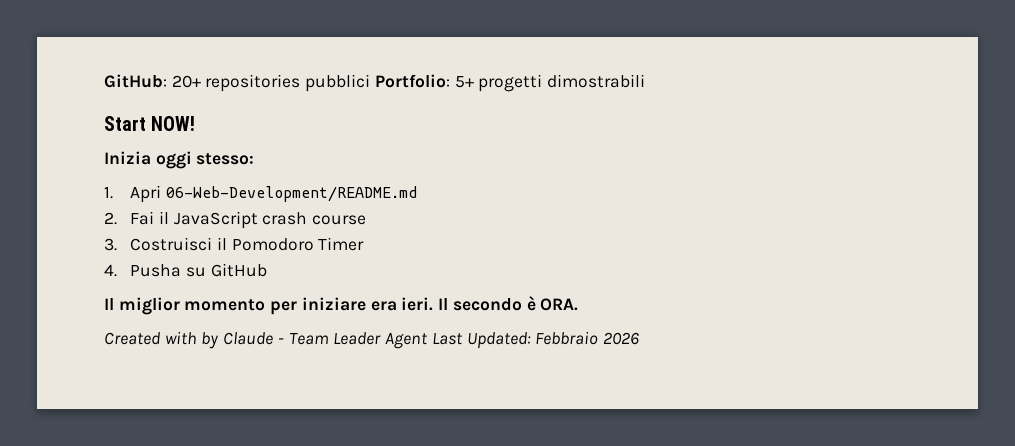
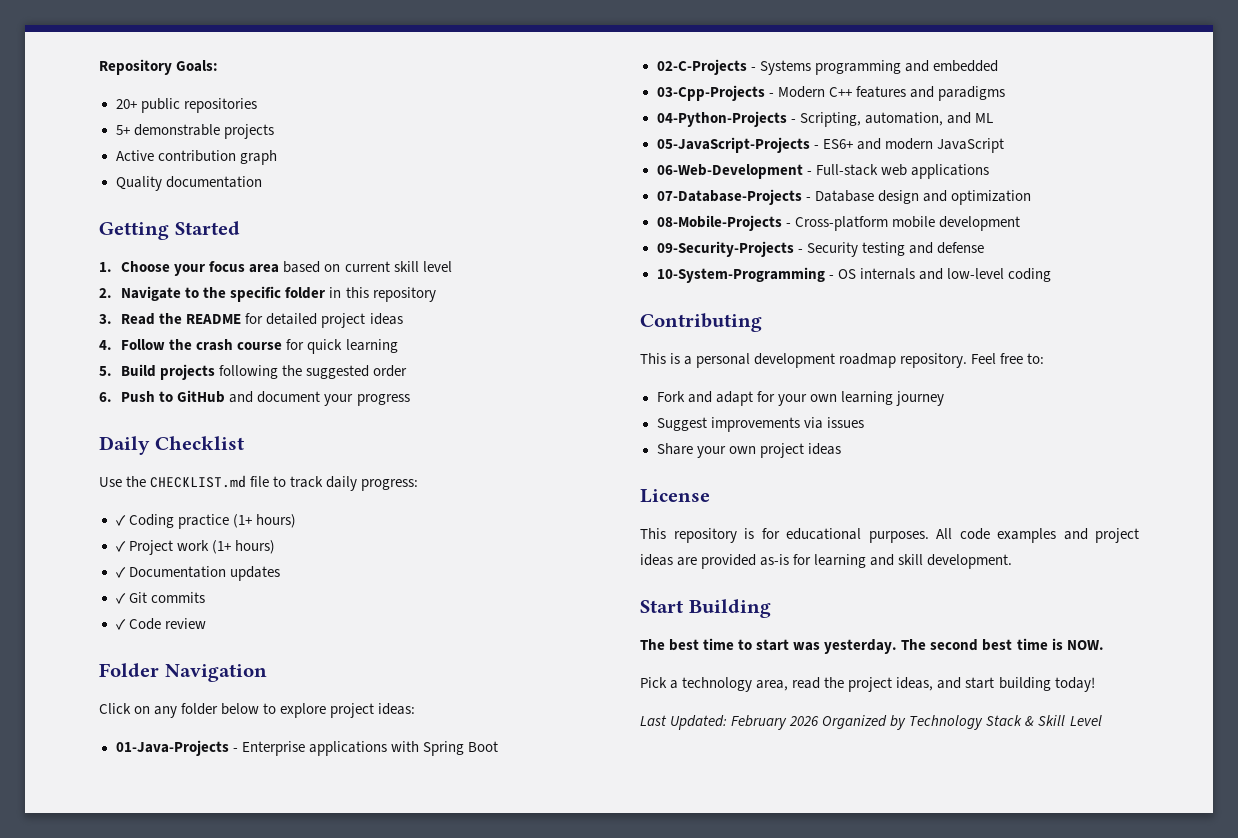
[104,74,646,92] [104,116,196,131] [104,151,255,169] [104,185,417,203] [104,211,367,229] [104,237,365,251] [104,263,267,277] [104,296,579,315] [104,331,639,349] GitHub: 20+ repositories pubblici Portfolio: 5+ progetti dimostrabili // Start NOW! // Inizia oggi stesso: // 1. Apri 06-Web-Development/README.md // 2. Fai il JavaScript crash course // 3. Costruisci il Pomodoro Timer // 4. Pusha su GitHub // Il miglior momento per iniziare era ieri. Il secondo è ORA. // Created with by Claude - Team Leader Agent Last Updated: Febbraio 2026 -> [99,59,219,75] [115,98,257,113] [115,124,274,139] [115,150,277,165] [115,176,262,191] [99,221,240,240] [99,261,452,276] [99,286,436,302] [99,313,403,328] [99,339,398,354] [99,364,408,380] [99,390,410,406] [99,436,244,455] [99,475,419,491] [115,514,296,529] [115,540,275,555] [115,566,280,581] [115,592,205,604] [115,618,206,630] [99,663,267,682] [99,703,416,718] [115,740,498,756] [656,59,998,75] [656,85,1005,101] [656,111,993,127] [656,137,1004,153] [656,164,989,179] [656,189,1031,205] [656,215,1020,231] [656,241,984,257] [656,267,1051,283] [640,313,762,332] [640,353,1045,368] [656,391,944,406] [656,417,864,432] [656,443,841,458] [640,489,710,503] [640,528,1139,543] [640,554,1013,569] [640,599,771,618] [640,638,1104,654] [640,677,1095,692] [640,715,1102,730] Repository Goals: // 20+ public repositories // 5+ demonstrable projects // Active contribution graph // Quality documentation // Getting Started // 1. Choose your focus area based on current skill level // 2. Navigate to the specific folder in this repository // 3. Read the README for detailed project ideas // 4. Follow the crash course for quick learning // 5. Build projects following the suggested order // 6. Push to GitHub and document your progress // Daily Checklist // Use the CHECKLIST.md file to track daily progress: // ✓ Coding practice (1+ hours) // ✓ Project work (1+ hours) // ✓ Documentation updates // ✓ Git commits // ✓ Code review // Folder Navigation // Click on any folder below to explore project ideas: // 01-Java-Projects - Enterprise applications with Spring Boot // 02-C-Projects - Systems programming and embedded // 03-Cpp-Projects - Modern C++ features and paradigms // 04-Python-Projects - Scripting, automation, and ML // 05-JavaScript-Projects - ES6+ and modern JavaScript // 06-Web-Development - Full-stack web applications // 07-Database-Projects - Database design and optimization // 08-Mobile-Projects - Cross-platform mobile development // 09-Security-Projects - Security testing and defense // 10-System-Programming - OS internals and low-level coding // Contributing // This is a personal development roadmap repository. Feel free to: // Fork and adapt for your own learning journey // Suggest improvements via issues // Share your own project ideas // License // This repository is for educational purposes. All code examples and project ideas are provided as-is for learning and skill development. // Start Building // The best time to start was yesterday. The second best time is NOW. // Pick a technology area, read the project ideas, and start building today! // Last Updated: February 2026 Organized by Technology Stack & Skill Level

